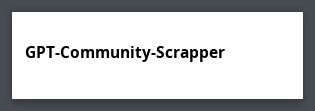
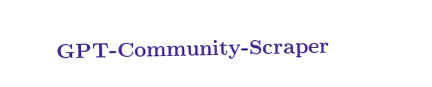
[25,46,225,62] GPT-Community-Scrapper -> [55,37,330,63] GPT-Community-Scraper

